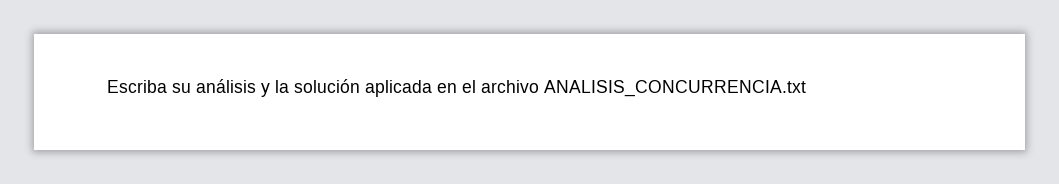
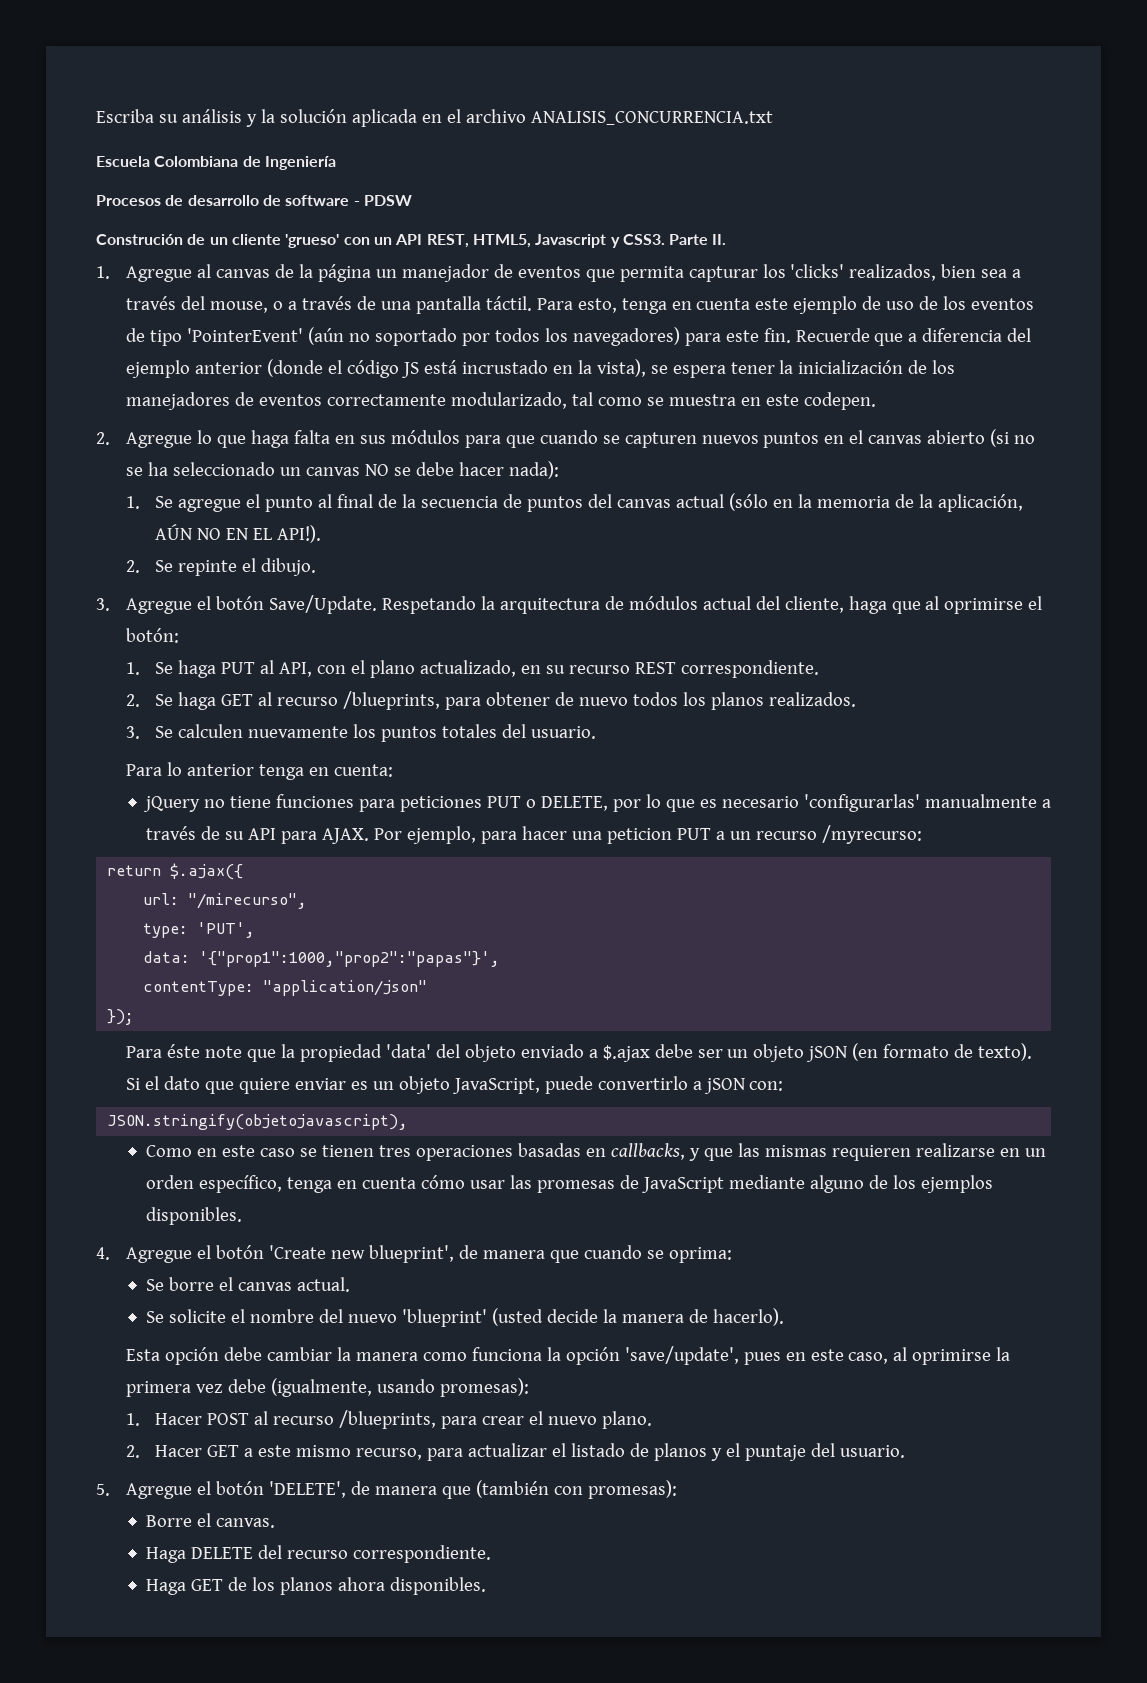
(806, 88) none -> [96,156,336,170] [96,195,412,206] [96,234,727,248] [96,264,1022,282] [125,296,1035,314] [125,327,1032,346] [125,359,956,378] [125,392,876,410] [96,429,1036,448] [125,461,559,479] [125,493,1024,512] [155,524,322,543] [125,558,317,576] [96,595,1043,614] [125,628,179,643] [125,660,820,678] [125,691,857,710] [125,724,597,742] [125,762,393,780] [142,794,1051,812] [145,825,922,844] [107,863,244,880] [143,893,308,909] [143,922,256,938] [143,951,501,967] [143,980,428,996] [107,1009,135,1025] [125,1043,1033,1062] [125,1076,784,1094] [107,1114,409,1130] [145,1143,1046,1161] [145,1175,993,1193] [145,1207,242,1225] [96,1245,732,1263] [145,1277,350,1292] [145,1308,784,1327] [125,1346,1011,1365] [125,1378,529,1397] [125,1410,653,1429] [125,1443,906,1461] [96,1480,677,1499] [145,1513,275,1528] [145,1545,491,1563] [145,1577,486,1595] // Escuela Colombiana de Ingeniería // Procesos de desarrollo de software - PDSW // Construción de un cliente 'grueso' con un API REST, HTML5, Javascript y CSS3. Parte II. // 1. Agregue al canvas de la página un manejador de eventos que permita capturar los 'clicks' realizados, bien sea a través del mouse, o a través de una pantalla táctil. Para esto, tenga en cuenta este ejemplo de uso de los eventos de tipo 'PointerEvent' (aún no soportado por todos los navegadores) para este fin. Recuerde que a diferencia del ejemplo anterior (donde el código JS está incrustado en la vista), se espera tener la inicialización de los manejadores de eventos correctamente modularizado, tal como se muestra en este codepen. // 2. Agregue lo que haga falta en sus módulos para que cuando se capturen nuevos puntos en el canvas abierto (si no se ha seleccionado un canvas NO se debe hacer nada): // 1. Se agregue el punto al final de la secuencia de puntos del canvas actual (sólo en la memoria de la aplicación, AÚN NO EN EL API!). // 2. Se repinte el dibujo. // 3. Agregue el botón Save/Update. Respetando la arquitectura de módulos actual del cliente, haga que al oprimirse el botón: // 1. Se haga PUT al API, con el plano actualizado, en su recurso REST correspondiente. // 2. Se haga GET al recurso /blueprints, para obtener de nuevo todos los planos realizados. // 3. Se calculen nuevamente los puntos totales del usuario. // Para lo anterior tenga en cuenta: // jQuery no tiene funciones para peticiones PUT o DELETE, por lo que es necesario 'configurarlas' manualmente a través de su API para AJAX. Por ejemplo, para hacer una peticion PUT a un recurso /myrecurso: // return $.ajax({ // url: "/mirecurso", // type: 'PUT', // data: '{"prop1":1000,"prop2":"papas"}', // contentType: "application/json" // }); // Para éste note que la propiedad 'data' del objeto enviado a $.ajax debe ser un objeto jSON (en formato de texto). Si el dato que quiere enviar es un objeto JavaScript, puede convertirlo a jSON con: // JSON.stringify(objetojavascript), // Como en este caso se tienen tres operaciones basadas en callbacks, y que las mismas requieren realizarse en un orden específico, tenga en cuenta cómo usar las promesas de JavaScript mediante alguno de los ejemplos disponibles. // 4. Agregue el botón 'Create new blueprint', de manera que cuando se oprima: // Se borre el canvas actual. // Se solicite el nombre del nuevo 'blueprint' (usted decide la manera de hacerlo). // Esta opción debe cambiar la manera como funciona la opción 'save/update', pues en este caso, al oprimirse la primera vez debe (igualmente, usando promesas): // 1. Hacer POST al recurso /blueprints, para crear el nuevo plano. // 2. Hacer GET a este mismo recurso, para actualizar el listado de planos y el puntaje del usuario. // 5. Agregue el botón 'DELETE', de manera que (también con promesas): // Borre el canvas. // Haga DELETE del recurso correspondiente. // Haga GET de los planos ahora disponibles.

